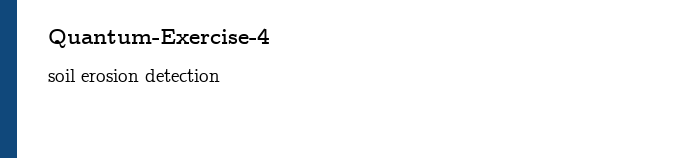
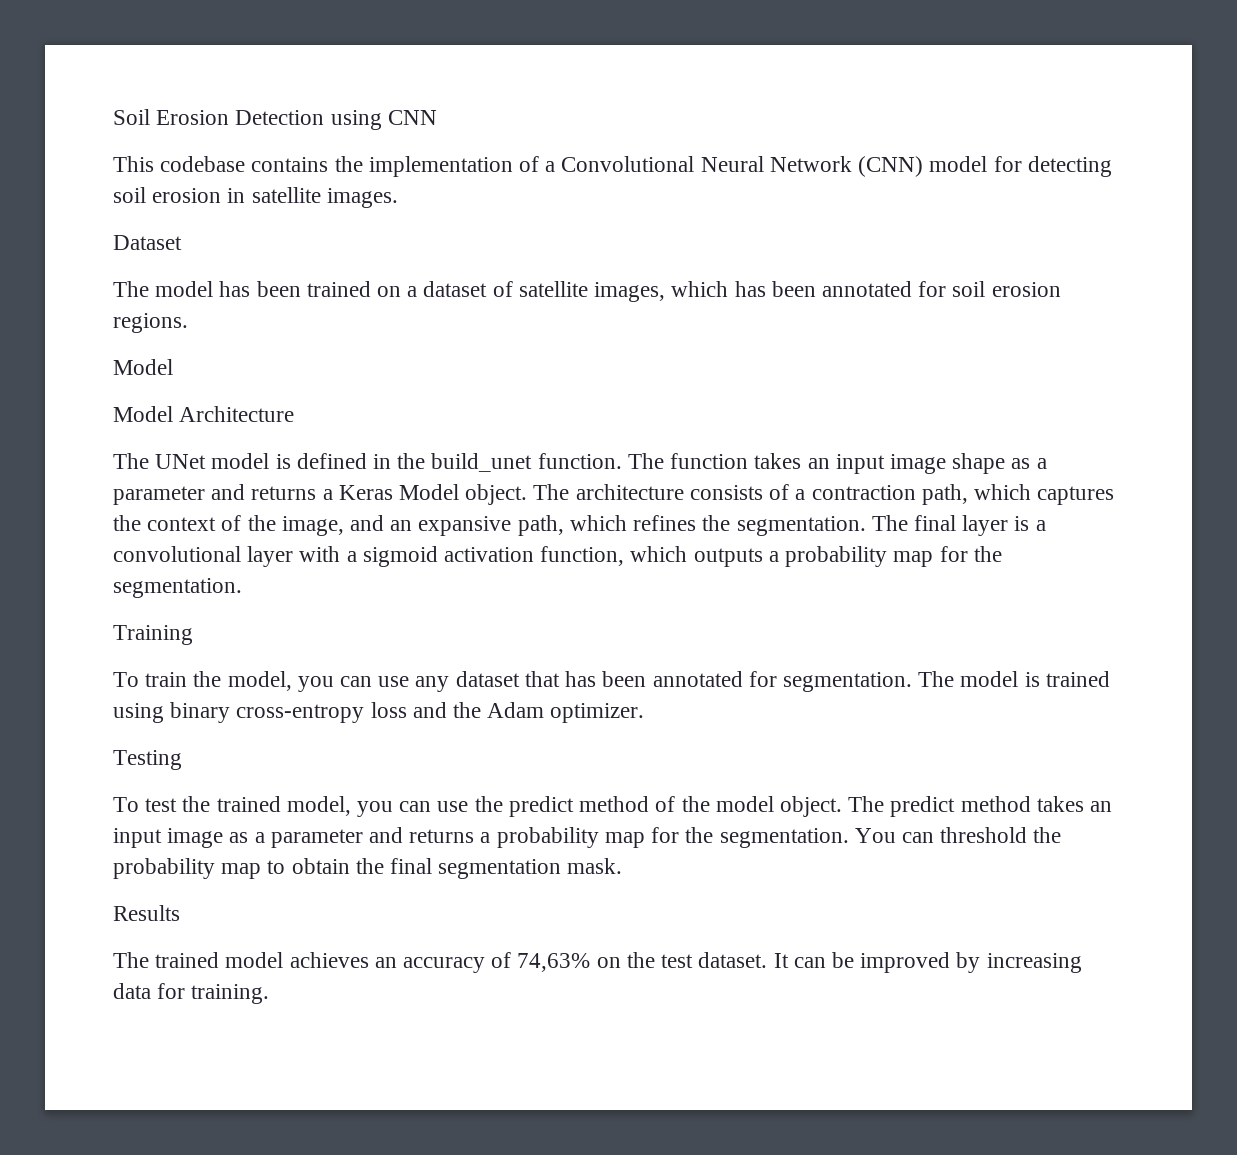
[48,28,270,48] [48,69,220,82] Quantum-Exercise-4 // soil erosion detection -> [113,109,437,130] [113,156,1112,177] [113,187,398,208] [113,235,182,250] [113,281,1061,302] [113,313,188,333] [113,359,173,375] [113,406,295,422] [113,453,1047,474] [113,484,1115,505] [113,515,1046,536] [113,546,1002,567] [113,578,242,598] [113,625,193,645] [113,671,1110,692] [113,702,645,723] [113,750,182,770] [113,796,1112,817] [113,827,1062,848] [113,858,623,879] [113,905,180,921] [113,952,1082,973] [113,983,270,1004] Soil Erosion Detection using CNN // This codebase contains the implementation of a Convolutional Neural Network (CNN) model for detecting soil erosion in satellite images. // Dataset // The model has been trained on a dataset of satellite images, which has been annotated for soil erosion regions. // Model // Model Architecture // The UNet model is defined in the build_unet function. The function takes an input image shape as a parameter and returns a Keras Model object. The architecture consists of a contraction path, which captures the context of the image, and an expansive path, which refines the segmentation. The final layer is a convolutional layer with a sigmoid activation function, which outputs a probability map for the segmentation. // Training // To train the model, you can use any dataset that has been annotated for segmentation. The model is trained using binary cross-entropy loss and the Adam optimizer. // Testing // To test the trained model, you can use the predict method of the model object. The predict method takes an input image as a parameter and returns a probability map for the segmentation. You can threshold the probability map to obtain the final segmentation mask. // Results // The trained model achieves an accuracy of 74,63% on the test dataset. It can be improved by increasing data for training.

